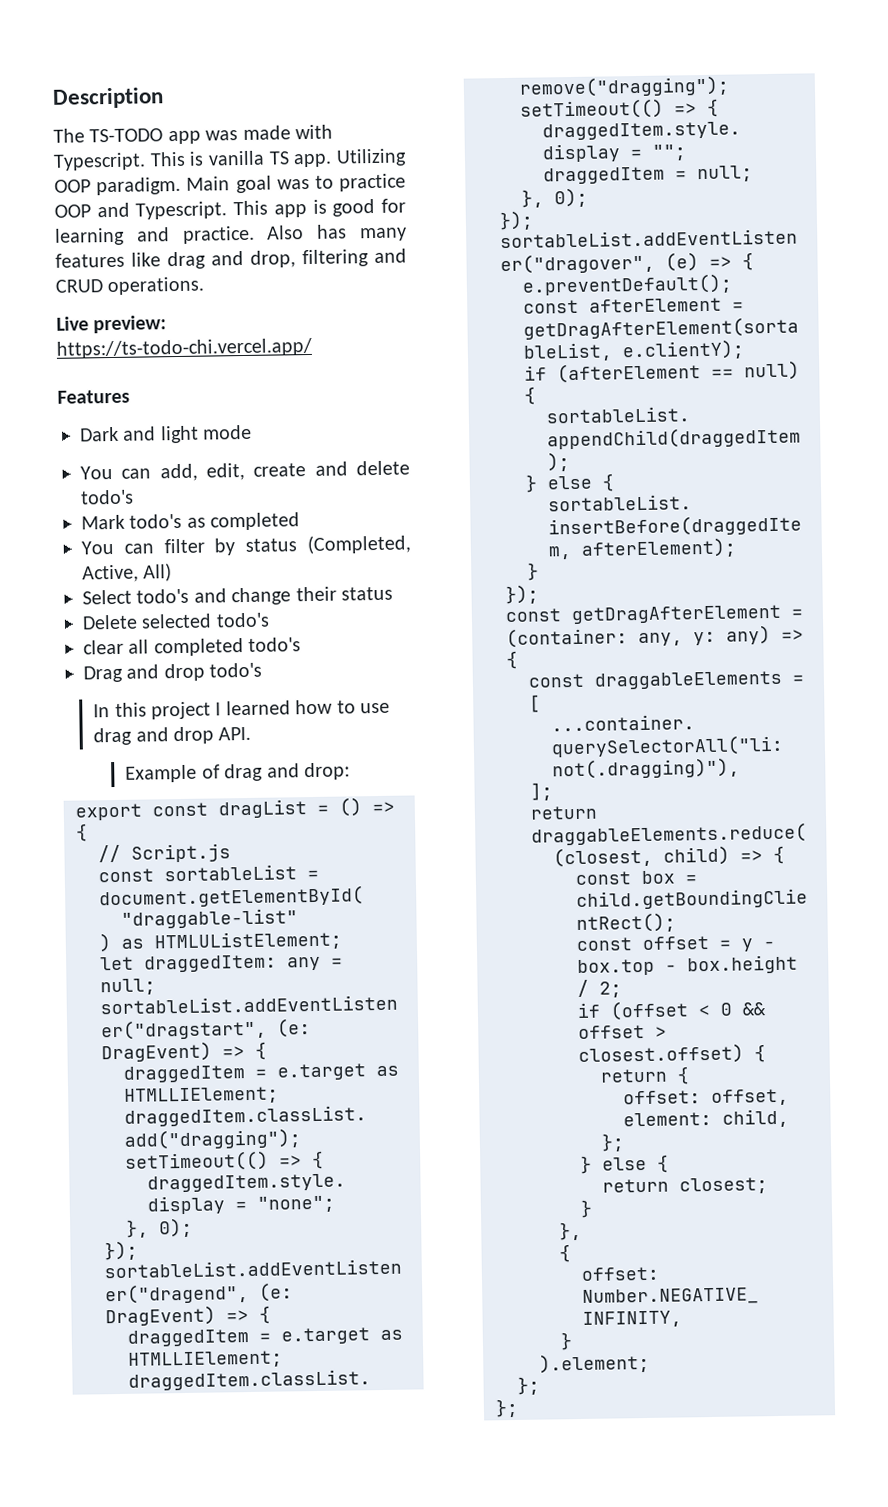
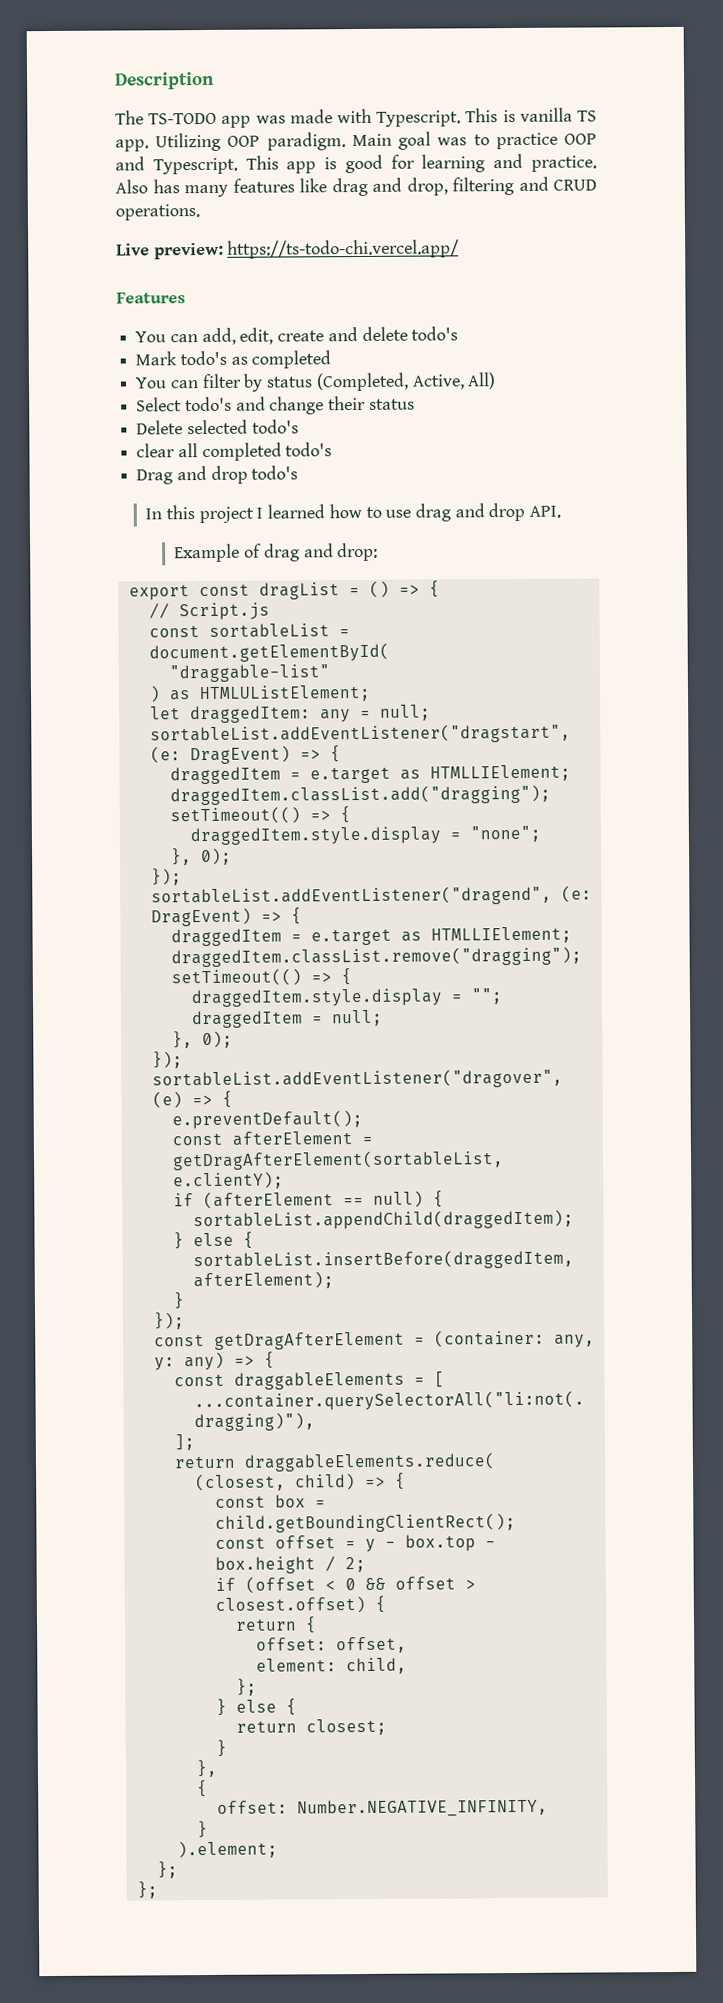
[80,424,253,444] // Dark and light mode -> (186, 298) none

